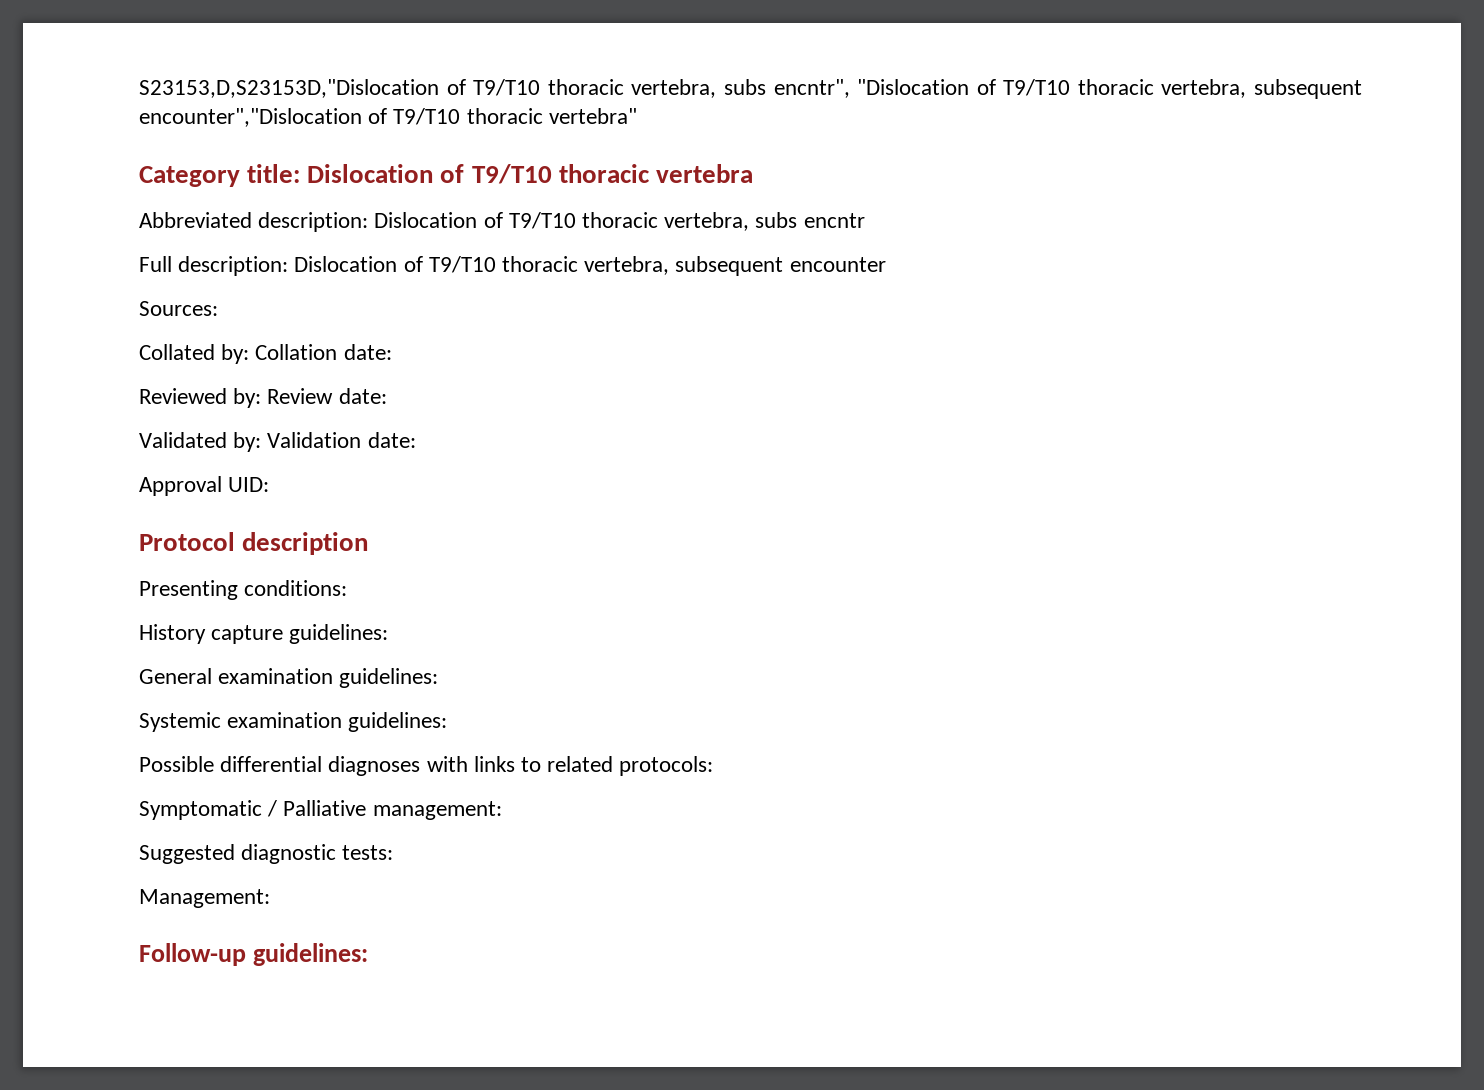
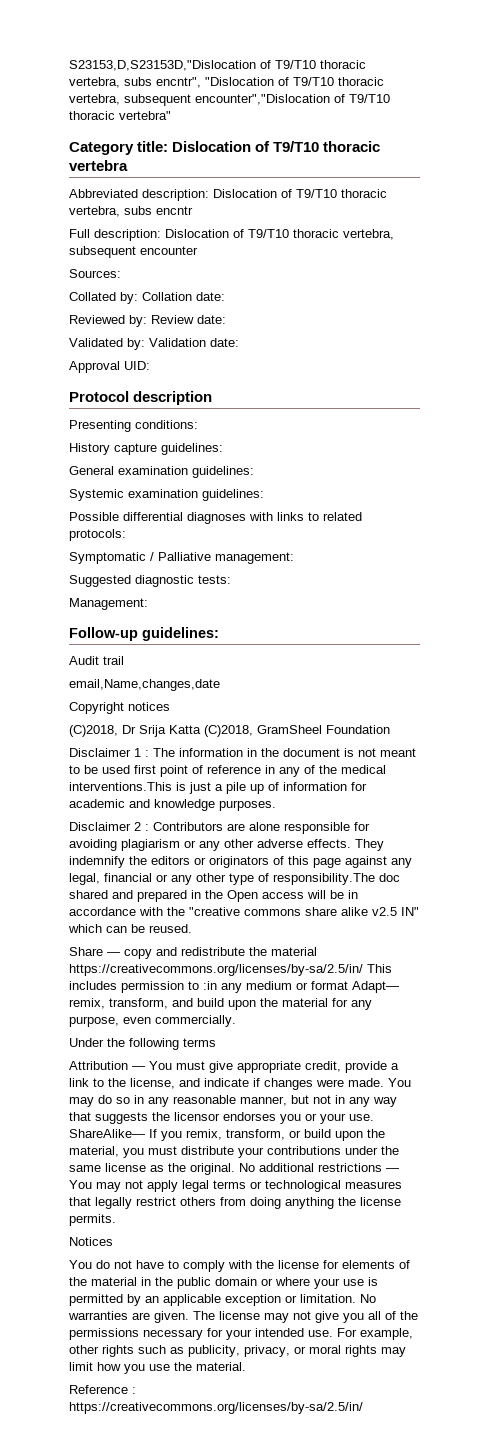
(368, 954) none -> [69,656,124,665] [69,679,220,691] [69,702,170,714] [69,725,390,737] [69,748,416,757] [69,765,386,777] [69,782,367,794] [69,799,276,811] [69,822,370,834] [69,839,384,851] [69,856,412,868] [69,873,400,885] [69,890,358,902] [69,907,419,916] [68,924,192,933] [69,947,317,959] [69,964,392,976] [69,981,399,993] [69,998,372,1010] [69,1015,236,1027] [69,1038,216,1050] [69,1061,399,1073] [69,1078,411,1090] [69,1095,397,1107] [69,1112,374,1124] [69,1129,385,1141] [69,1146,399,1158] [69,1163,399,1175] [69,1180,402,1192] [69,1197,401,1209] [69,1214,116,1226] [69,1237,113,1246] [69,1260,410,1272] [69,1277,378,1289] [69,1294,376,1306] [68,1311,418,1323] [69,1328,413,1340] [69,1345,406,1357] [69,1362,246,1374] [69,1385,136,1394] [69,1402,363,1414] // Audit trail // email,Name,changes,date // Copyright notices // (C)2018, Dr Srija Katta (C)2018, GramSheel Foundation // Disclaimer 1 : The information in the document is not meant to be used first point of reference in any of the medical interventions.This is just a pile up of information for academic and knowledge purposes. // Disclaimer 2 : Contributors are alone responsible for avoiding plagiarism or any other adverse effects. They indemnify the editors or originators of this page against any legal, financial or any other type of responsibility.The doc shared and prepared in the Open access will be in accordance with the "creative commons share alike v2.5 IN" which can be reused. // Share — copy and redistribute the material https://creativecommons.org/licenses/by-sa/2.5/in/ This includes permission to :in any medium or format Adapt— remix, transform, and build upon the material for any purpose, even commercially. // Under the following terms // Attribution — You must give appropriate credit, provide a link to the license, and indicate if changes were made. You may do so in any reasonable manner, but not in any way that suggests the licensor endorses you or your use. ShareAlike— If you remix, transform, or build upon the material, you must distribute your contributions under the same license as the original. No additional restrictions — You may not apply legal terms or technological measures that legally restrict others from doing anything the license permits. // Notices // You do not have to comply with the license for elements of the material in the public domain or where your use is permitted by an applicable exception or limitation. No warranties are given. The license may not give you all of the permissions necessary for your intended use. For example, other rights such as publicity, privacy, or moral rights may limit how you use the material. // Reference : https://creativecommons.org/licenses/by-sa/2.5/in/

